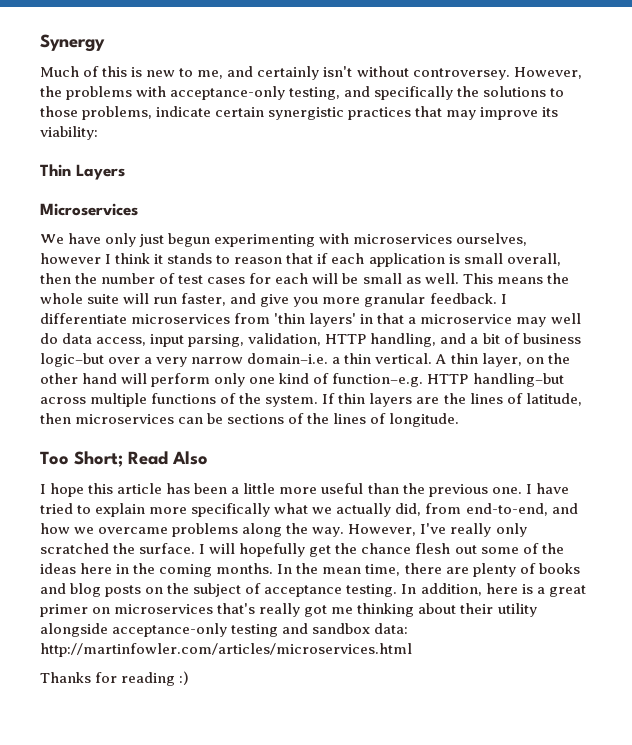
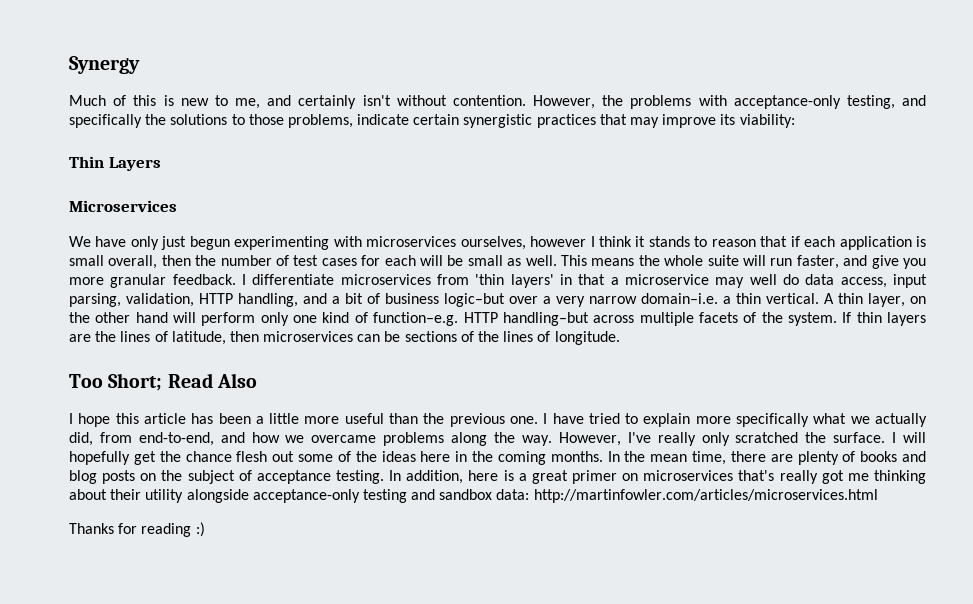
[412,68,510,80] controversey. -> [452,95,526,106] contention.
[151,393,217,404] functions -> [698,312,738,323] facets

